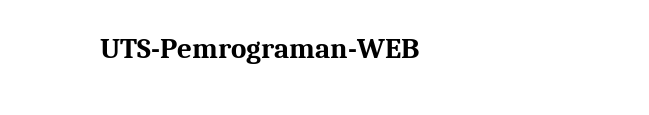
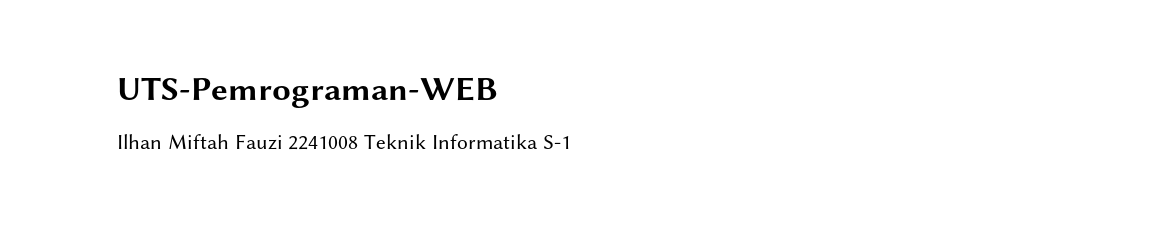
(419, 51) none -> [117,134,571,150] // Ilhan Miftah Fauzi 2241008 Teknik Informatika S-1

